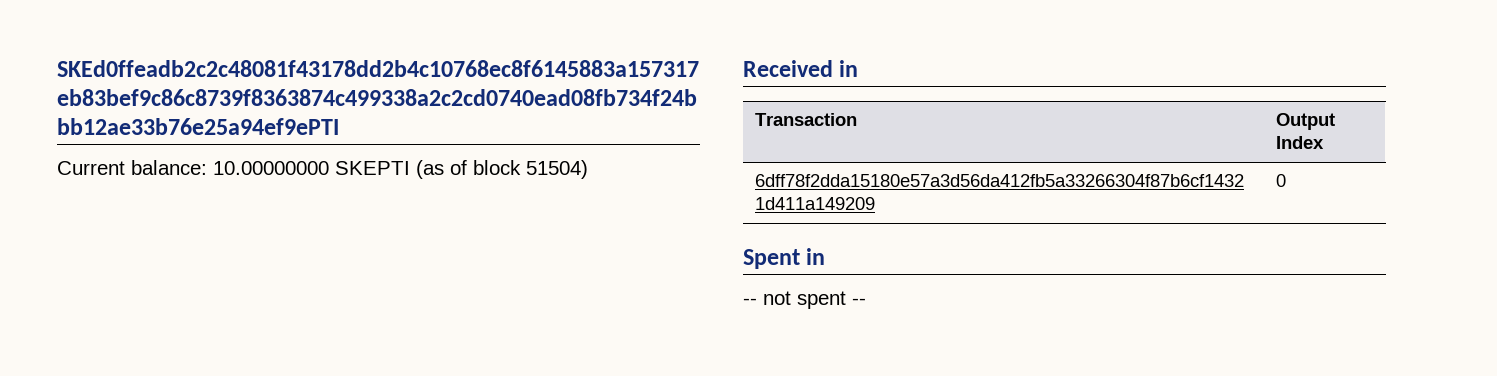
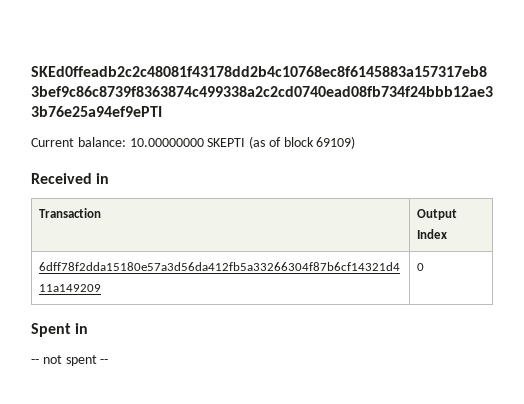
[526,160,588,179] 51504) -> [316,136,356,149] 69109)

